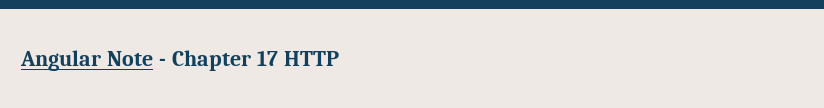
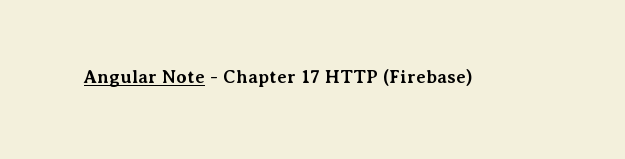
(339, 58) none -> [383,69,473,86] (Firebase)

